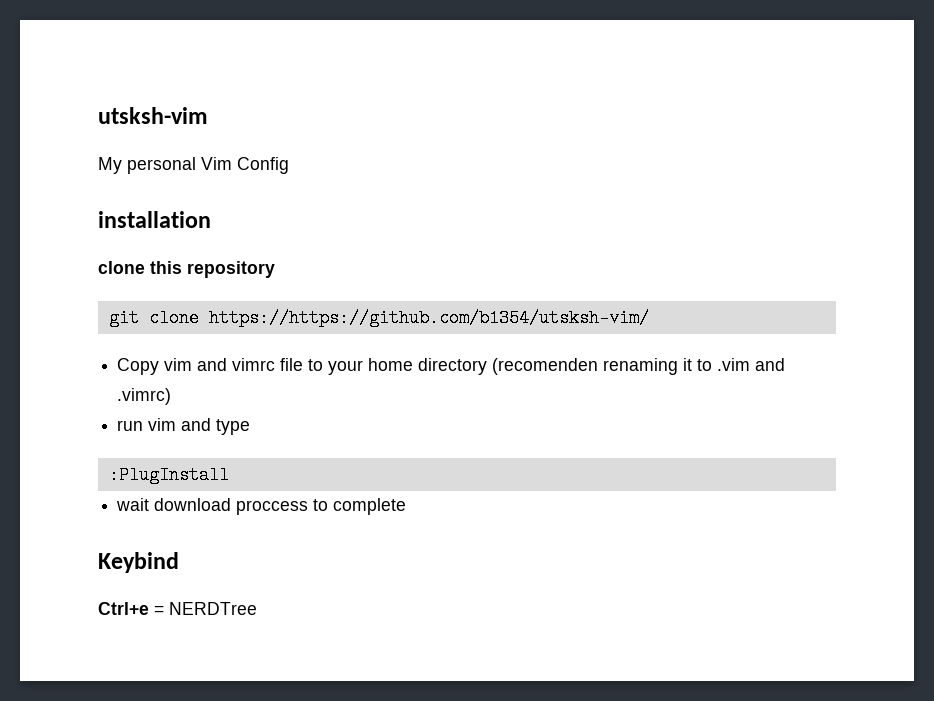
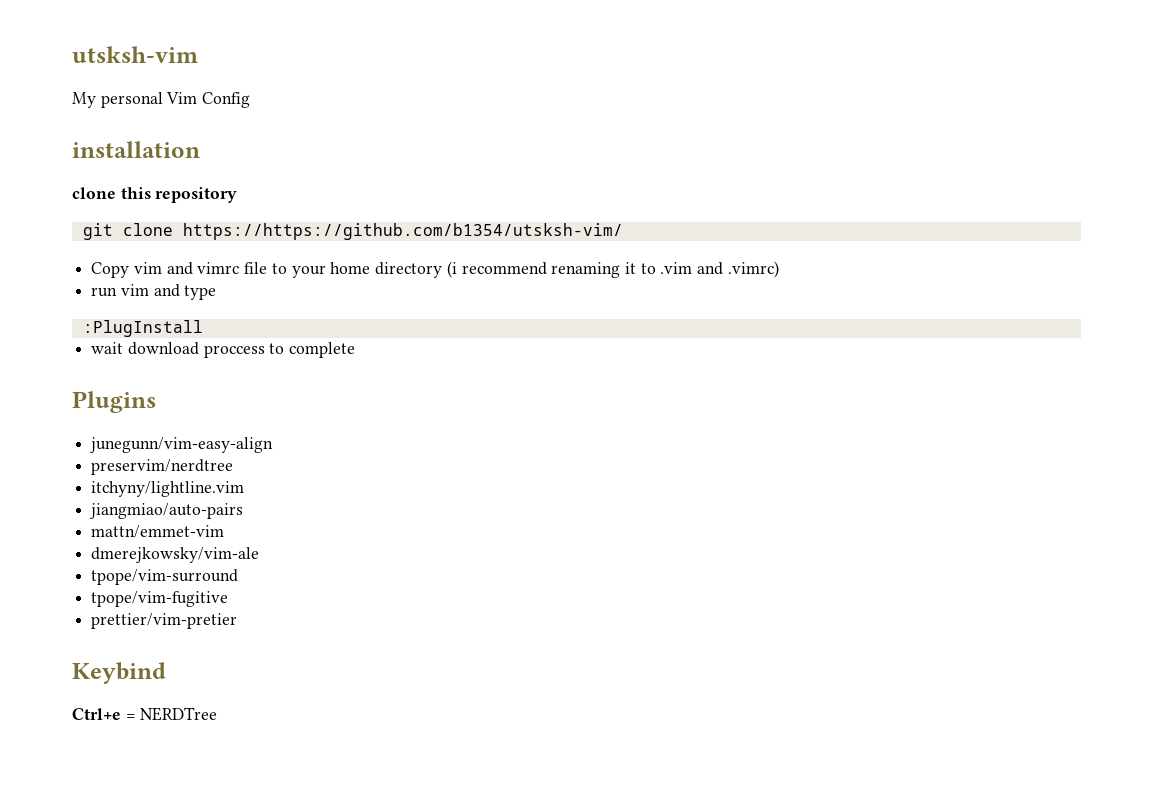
[492,358,599,375] (recomenden -> [446,261,547,278] (i recommend
(407, 506) none -> [72,391,156,413] [90,437,274,453] [91,459,234,475] [91,481,245,497] [90,503,244,519] [91,525,225,538] [91,547,260,563] [91,569,239,585] [91,591,229,607] [91,613,238,629] // Plugins // junegunn/vim-easy-align // preservim/nerdtree // itchyny/lightline.vim // jiangmiao/auto-pairs // mattn/emmet-vim // dmerejkowsky/vim-ale // tpope/vim-surround // tpope/vim-fugitive // prettier/vim-pretier

